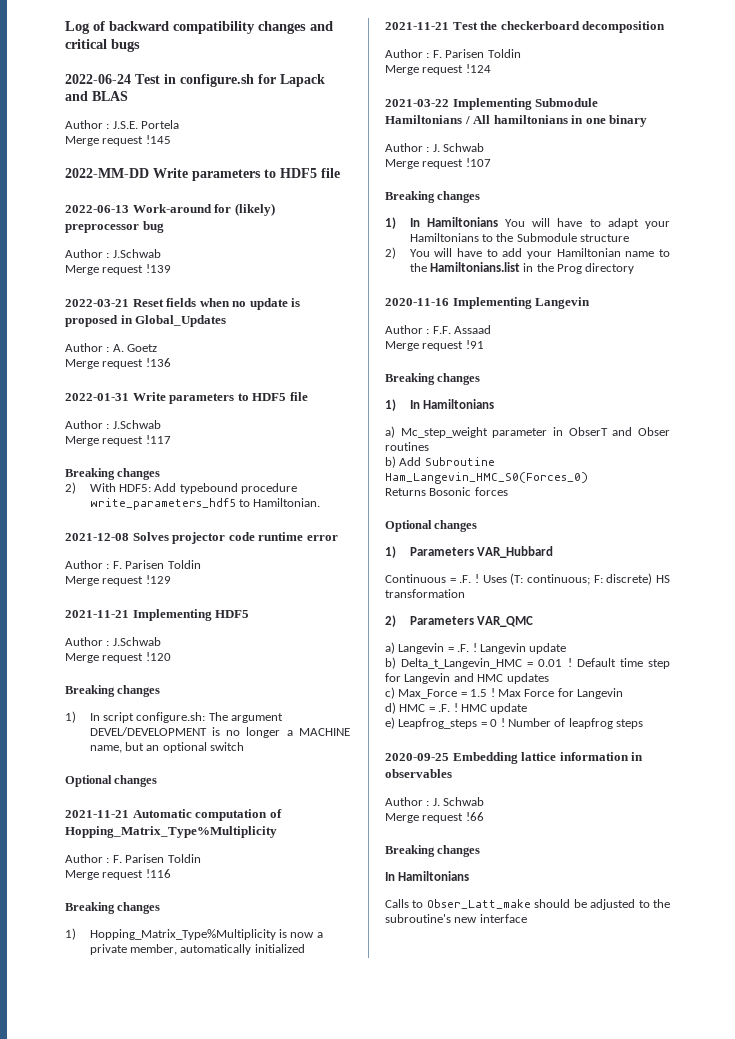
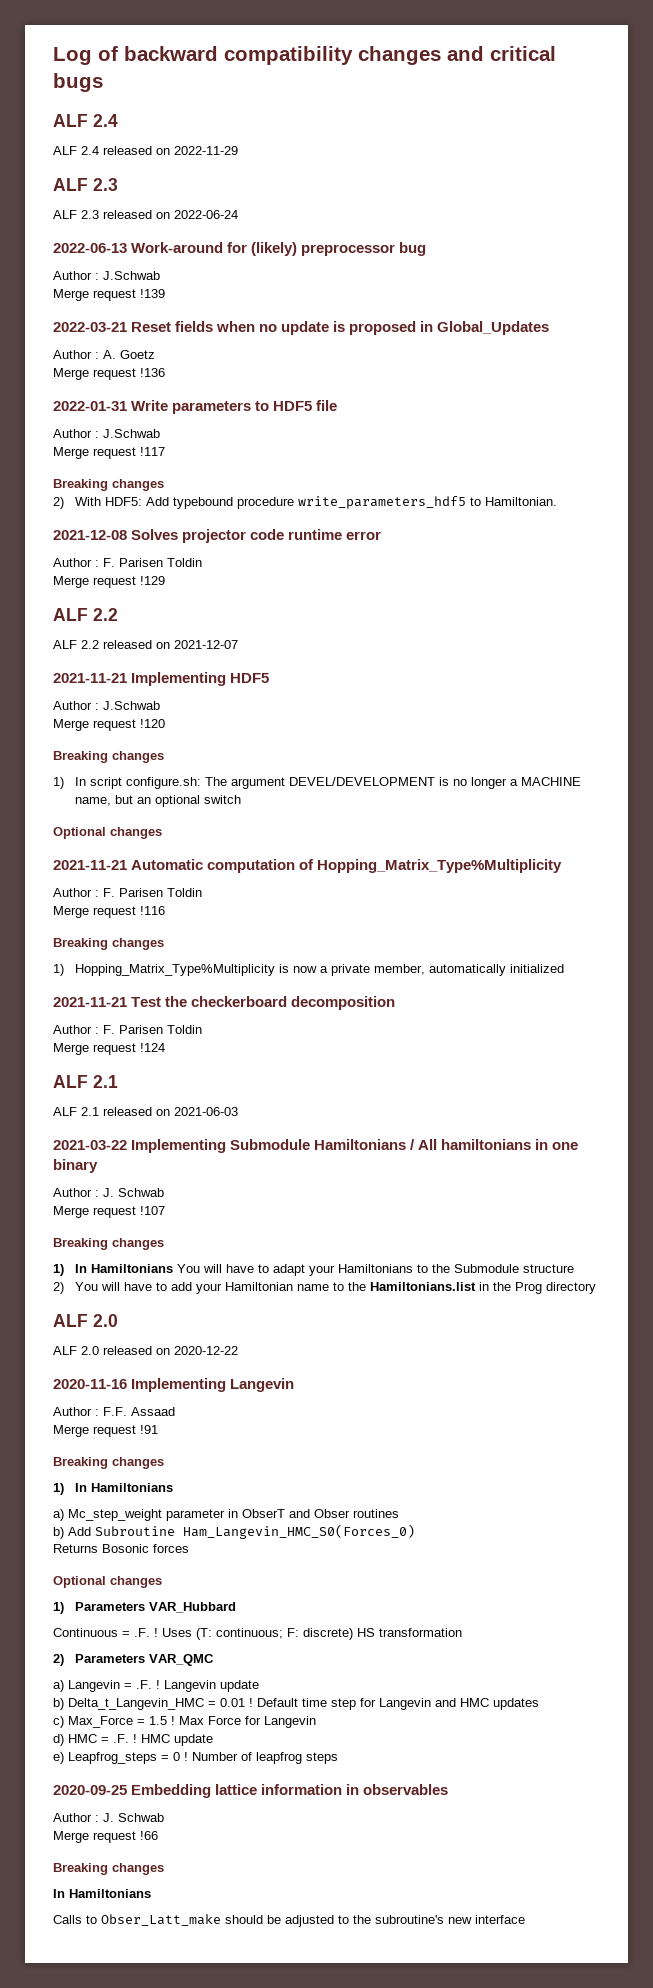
[65,74,325,87] [65,91,128,101] [65,120,180,129] [65,135,171,146] [65,168,340,181] 2022-06-24 Test in configure.sh for Lapack and BLAS // Author : J.S.E. Portela // Merge request !145 // 2022-MM-DD Write parameters to HDF5 file -> [53,114,118,127] [53,146,238,155] [53,178,118,191] [53,210,238,219] ALF 2.4 // ALF 2.4 released on 2022-11-29 // ALF 2.3 // ALF 2.3 released on 2022-06-24
(171, 579) none -> [53,608,118,621] [53,640,238,649] // ALF 2.2 // ALF 2.2 released on 2021-12-07
(491, 68) none -> [53,1075,118,1088] [53,1107,238,1116] // ALF 2.1 // ALF 2.1 released on 2021-06-03
(635, 268) none -> [53,1314,118,1327] [53,1346,238,1355] // ALF 2.0 // ALF 2.0 released on 2020-12-22

